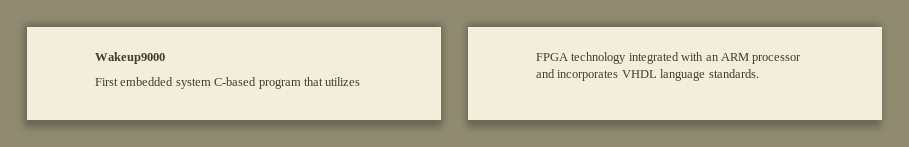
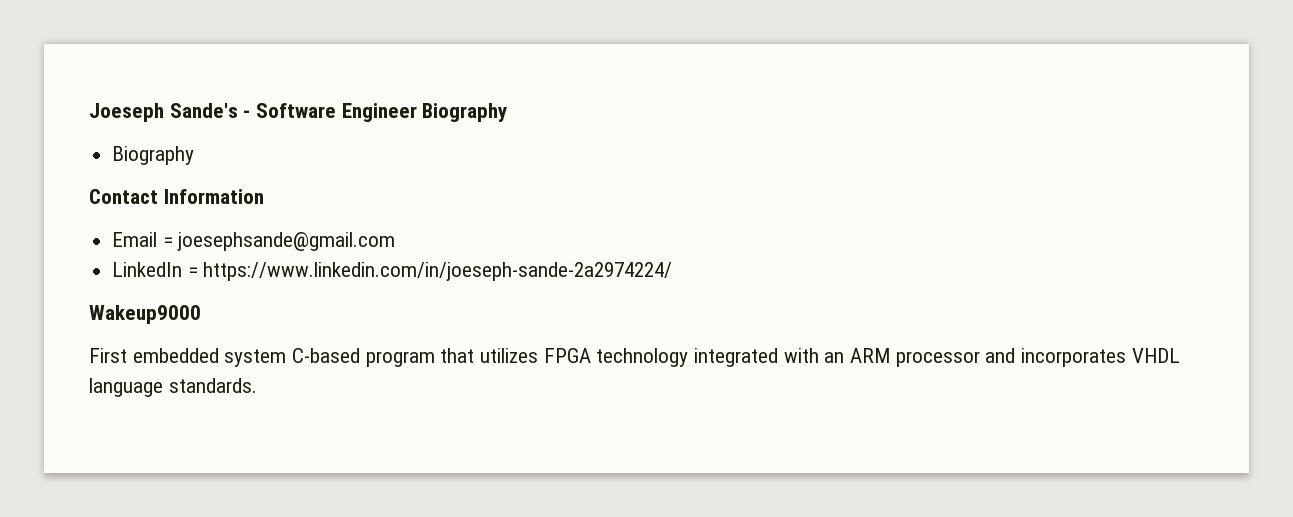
(95, 58) none -> [89,103,508,122] [112,146,195,165] [89,189,264,204] [112,232,396,251] [112,262,673,281] Joeseph Sande's - Software Engineer Biography // Biography // Contact Information // Email = joesephsande@gmail.com // LinkedIn = https://www.linkedin.com/in/joeseph-sande-2a2974224/ //

